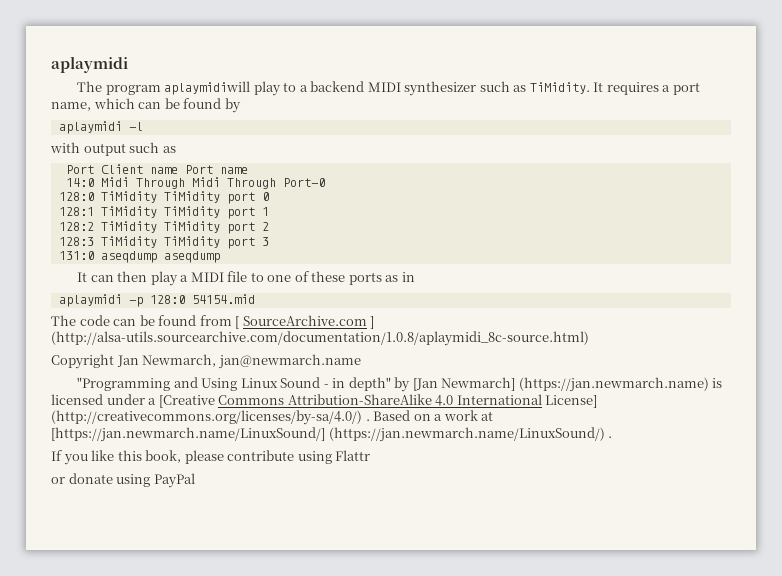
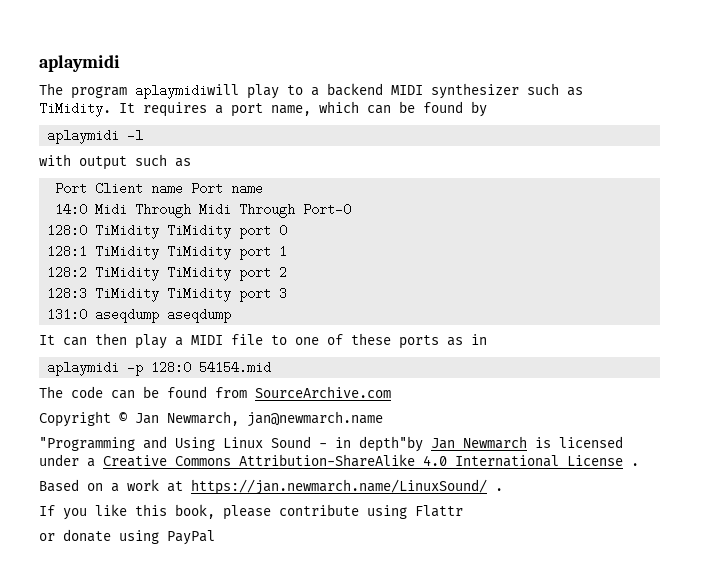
[235,316,240,329] [ -> (247, 392) none
[370,316,375,329] [51,331,589,346] ] (http://alsa-utils.sourcearchive.com/documentation/1.0.8/aplaymidi_8c-source.html) -> (391, 392) none
(114, 361) none -> [119,412,127,423] ©
[348,377,709,392] depth" by [Jan Newmarch] (https://jan.newmarch.name) -> [359,436,527,452] depth"by Jan Newmarch
[158,395,215,408] [Creative -> [103,455,167,467] Creative
[545,395,598,408] [51,410,370,425] License] (http://creativecommons.org/licenses/by-sa/4.0/) . -> [567,455,639,466] License . //
[51,427,605,442] [https://jan.newmarch.name/LinuxSound/] (https://jan.newmarch.name/LinuxSound/) -> [191,479,487,495] https://jan.newmarch.name/LinuxSound/

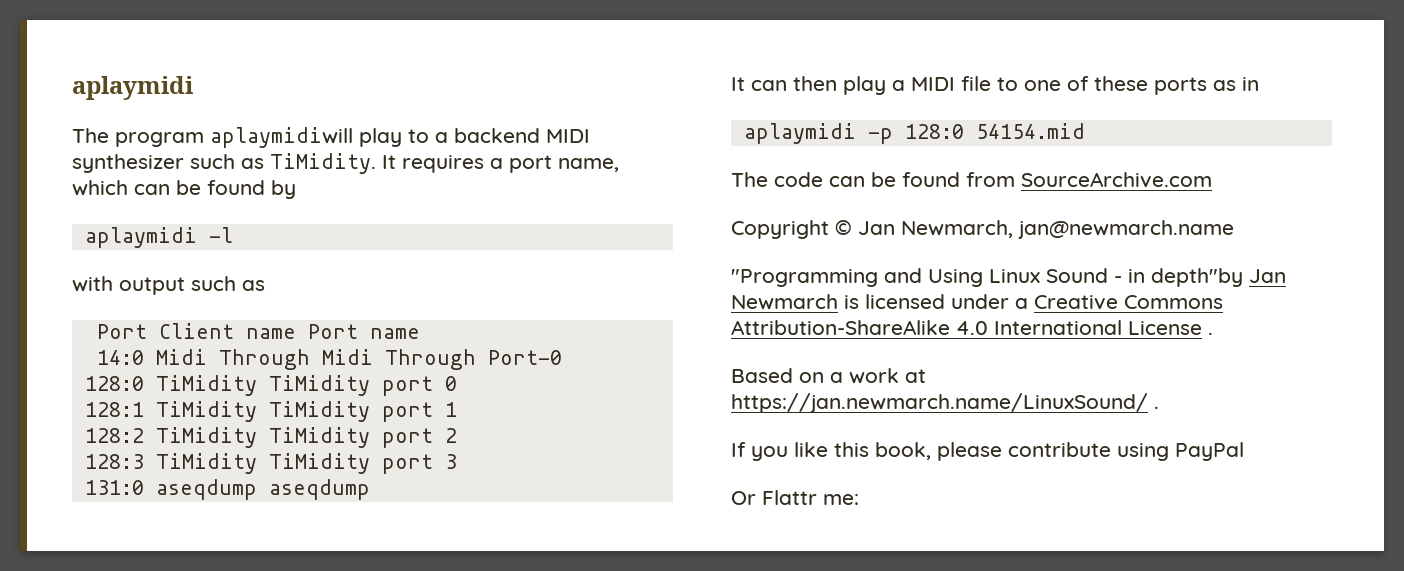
(407, 512) none -> [1175,442,1244,461] [731,491,756,505] PayPal // Or
[39,529,215,545] // or donate using PayPal -> [823,494,859,505] me:

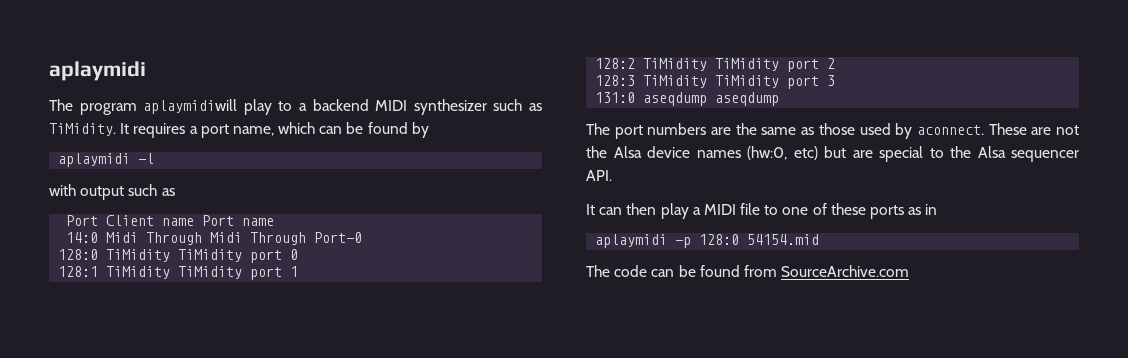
(370, 489) none -> [586,123,1079,139] [586,146,1079,162] [586,170,612,181] // The port numbers are the same as those used by aconnect. These are not the Alsa device names (hw:0, etc) but are special to the Alsa sequencer API.
[731,220,1234,239] [731,268,1286,287] [731,294,1223,310] [731,320,1213,335] [731,368,926,384] [731,393,1159,413] [731,442,1244,461] [731,490,859,505] // Copyright © Jan Newmarch, jan@newmarch.name // "Programming and Using Linux Sound - in depth"by Jan Newmarch is licensed under a Creative Commons Attribution-ShareAlike 4.0 International License . // Based on a work at https://jan.newmarch.name/LinuxSound/ . // If you like this book, please contribute using PayPal // Or Flattr me: -> (910, 271) none

